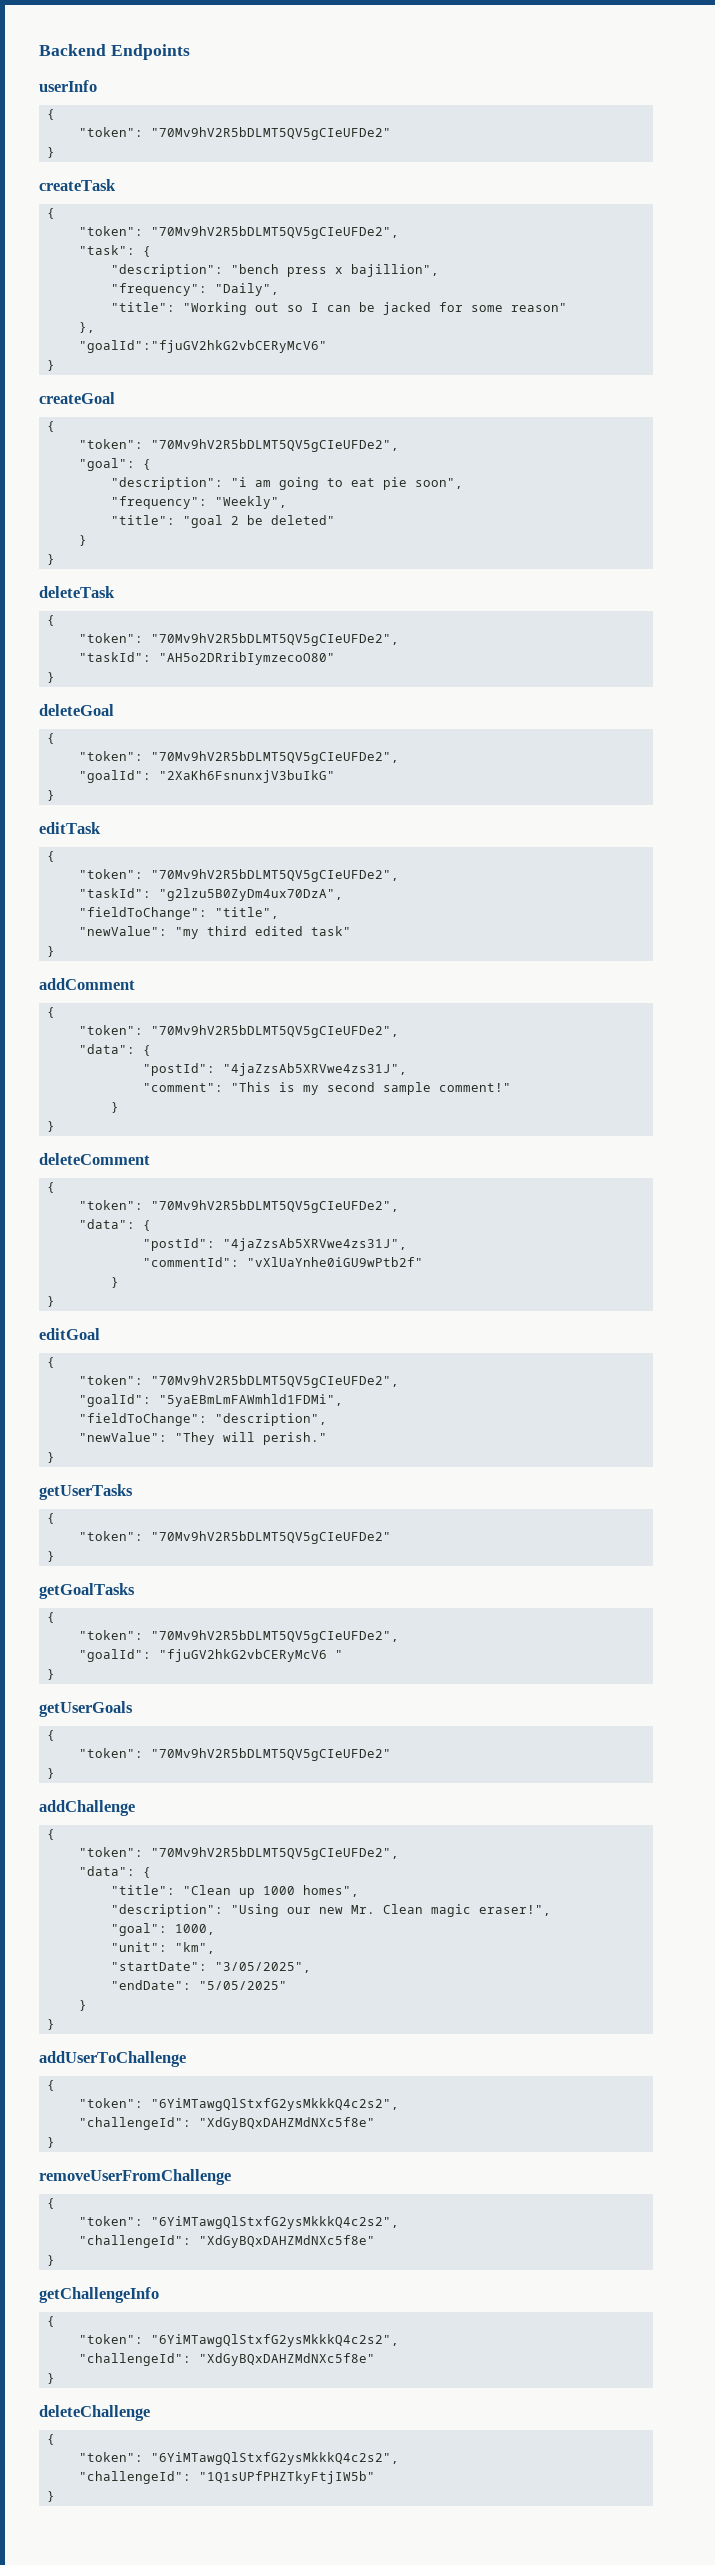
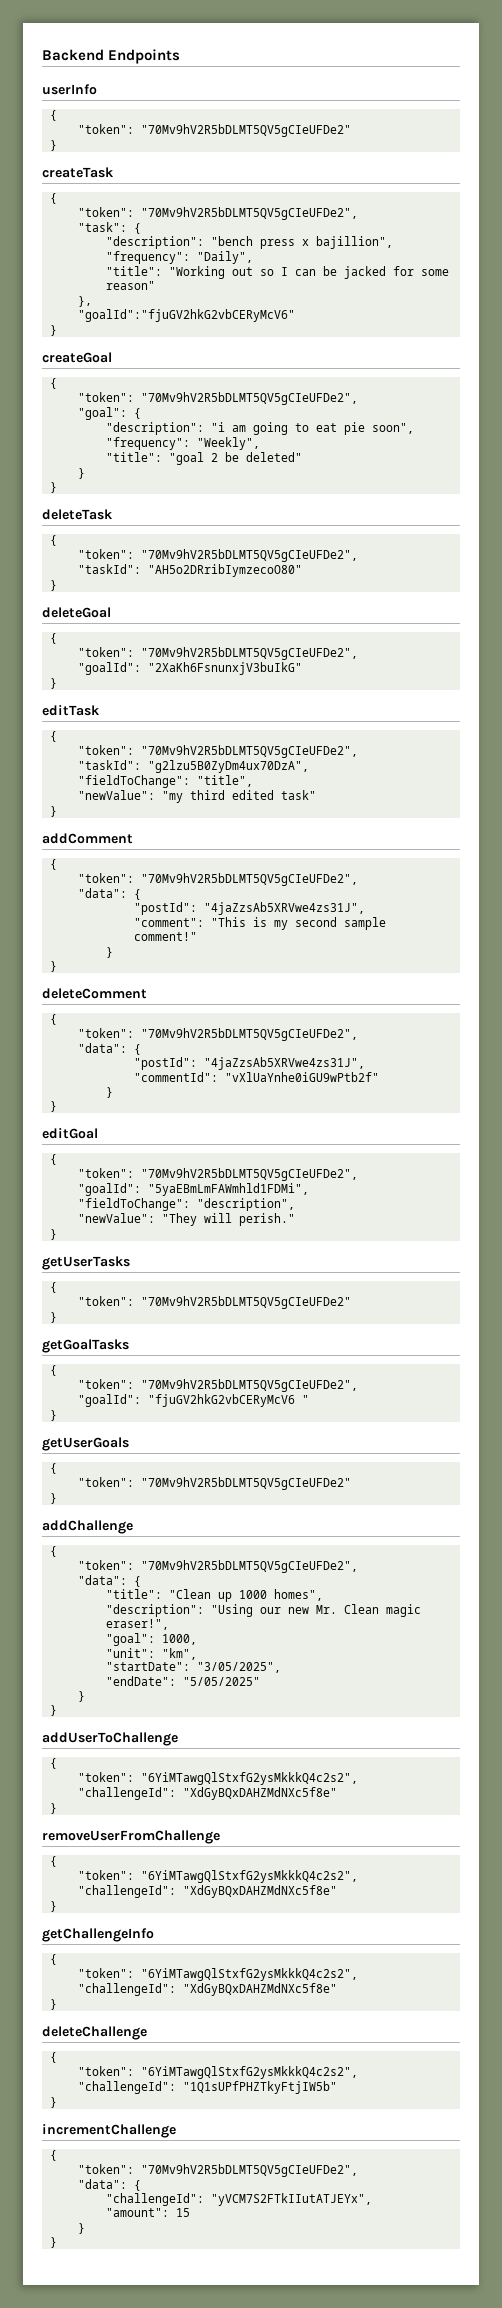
(55, 2496) none -> [42,2124,176,2138] [49,2150,57,2161] [77,2164,358,2177] [77,2179,141,2191] [105,2193,372,2206] [105,2208,190,2217] [77,2223,85,2234] [49,2237,57,2248] // incrementChallenge // { // "token": "70Mv9hV2R5bDLMT5QV5gCIeUFDe2", // "data": { // "challengeId": "yVCM7S2FTkIIutATJEYx", // "amount": 15 // } // }

